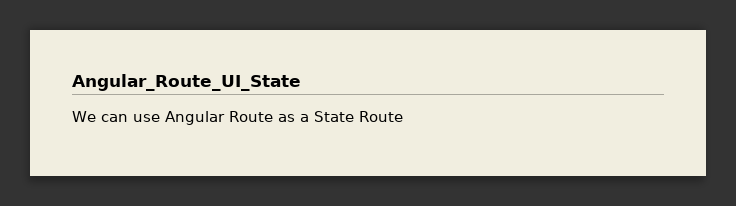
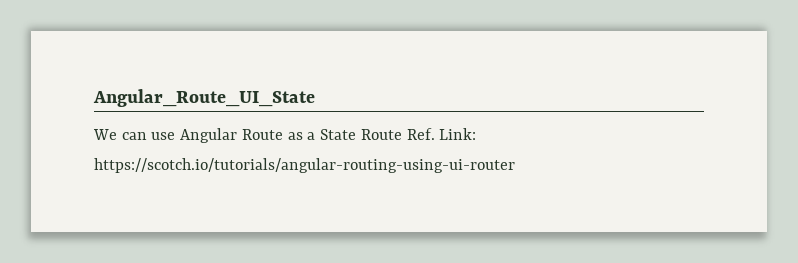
(403, 116) none -> [406,128,477,140] [94,158,515,173] Ref. Link: https://scotch.io/tutorials/angular-routing-using-ui-router

